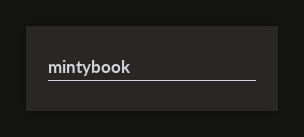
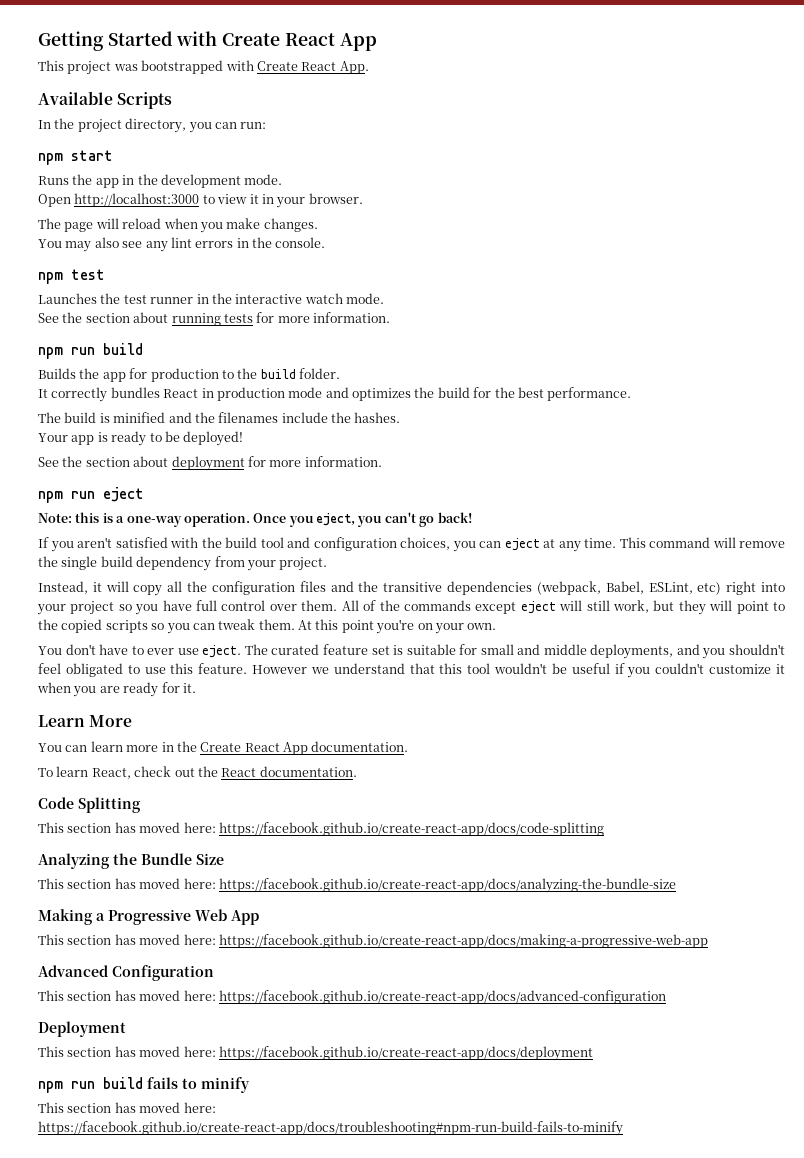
[48,60,131,76] mintybook -> [38,31,377,51] [38,60,369,75] [38,91,173,109] [38,118,267,133] [38,150,113,165] [38,174,283,188] [38,193,363,208] [38,218,318,233] [38,237,326,252] [38,269,105,284] [38,293,384,304] [38,312,390,326] [38,343,143,359] [38,368,340,382] [38,387,632,402] [38,412,401,423] [38,431,244,446] [38,456,382,471] [38,487,144,503] [38,512,472,527] [38,537,785,552] [38,556,328,571] [38,581,786,596] [37,600,785,615] [38,619,497,634] [38,644,785,659] [38,663,786,678] [37,682,196,697] [38,715,133,727] [38,741,409,755] [38,766,357,779] [38,797,141,813] [38,822,604,836] [38,853,224,869] [38,878,676,893] [38,909,259,925] [38,934,708,948] [38,965,214,981] [38,990,666,1004] [38,1021,126,1037] [38,1046,593,1061] [38,1077,250,1093] [38,1102,216,1113] [38,1121,623,1136] Getting Started with Create React App // This project was bootstrapped with Create React App. // Available Scripts // In the project directory, you can run: // npm start // Runs the app in the development mode. // Open http://localhost:3000 to view it in your browser. // The page will reload when you make changes. // You may also see any lint errors in the console. // npm test // Launches the test runner in the interactive watch mode. // See the section about running tests for more information. // npm run build // Builds the app for production to the build folder. // It correctly bundles React in production mode and optimizes the build for the best performance. // The build is minified and the filenames include the hashes. // Your app is ready to be deployed! // See the section about deployment for more information. // npm run eject // Note: this is a one-way operation. Once you eject, you can't go back! // If you aren't satisfied with the build tool and configuration choices, you can eject at any time. This command will remove the single build dependency from your project. // Instead, it will copy all the configuration files and the transitive dependencies (webpack, Babel, ESLint, etc) right into your project so you have full control over them. All of the commands except eject will still work, but they will point to the copied scripts so you can tweak them. At this point you're on your own. // You don't have to ever use eject. The curated feature set is suitable for small and middle deployments, and you shouldn't feel obligated to use this feature. However we understand that this tool wouldn't be useful if you couldn't customize it when you are ready for it. // Learn More // You can learn more in the Create React App documentation. // To learn React, check out the React documentation. // Code Splitting // This section has moved here: https://facebook.github.io/create-react-app/docs/code-splitting // Analyzing the Bundle Size // This section has moved here: https://facebook.github.io/create-react-app/docs/analyzing-the-bundle-size // Making a Progressive Web App // This section has moved here: https://facebook.github.io/create-react-app/docs/making-a-progressive-web-app // Advanced Configuration // This section has moved here: https://facebook.github.io/create-react-app/docs/advanced-configuration // Deployment // This section has moved here: https://facebook.github.io/create-react-app/docs/deployment // npm run build fails to minify // This section has moved here: https://facebook.github.io/create-react-app/docs/troubleshooting#npm-run-build-fails-to-minify

